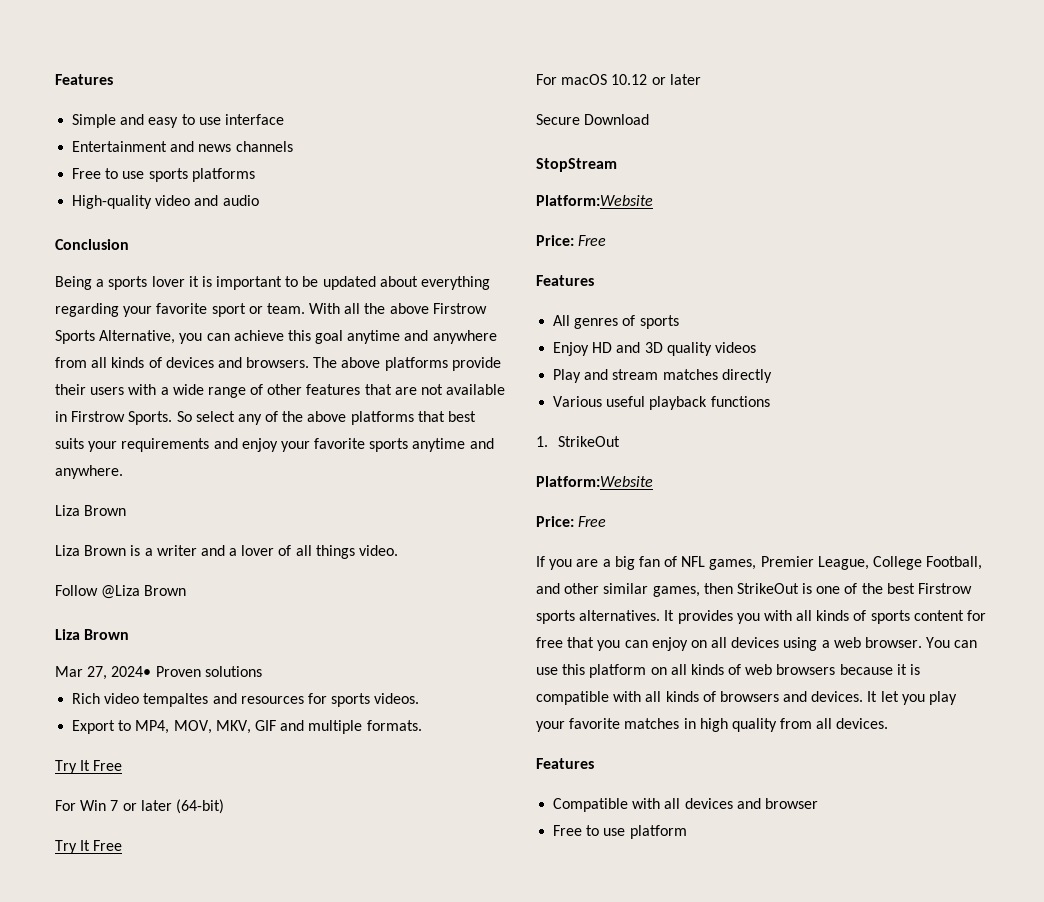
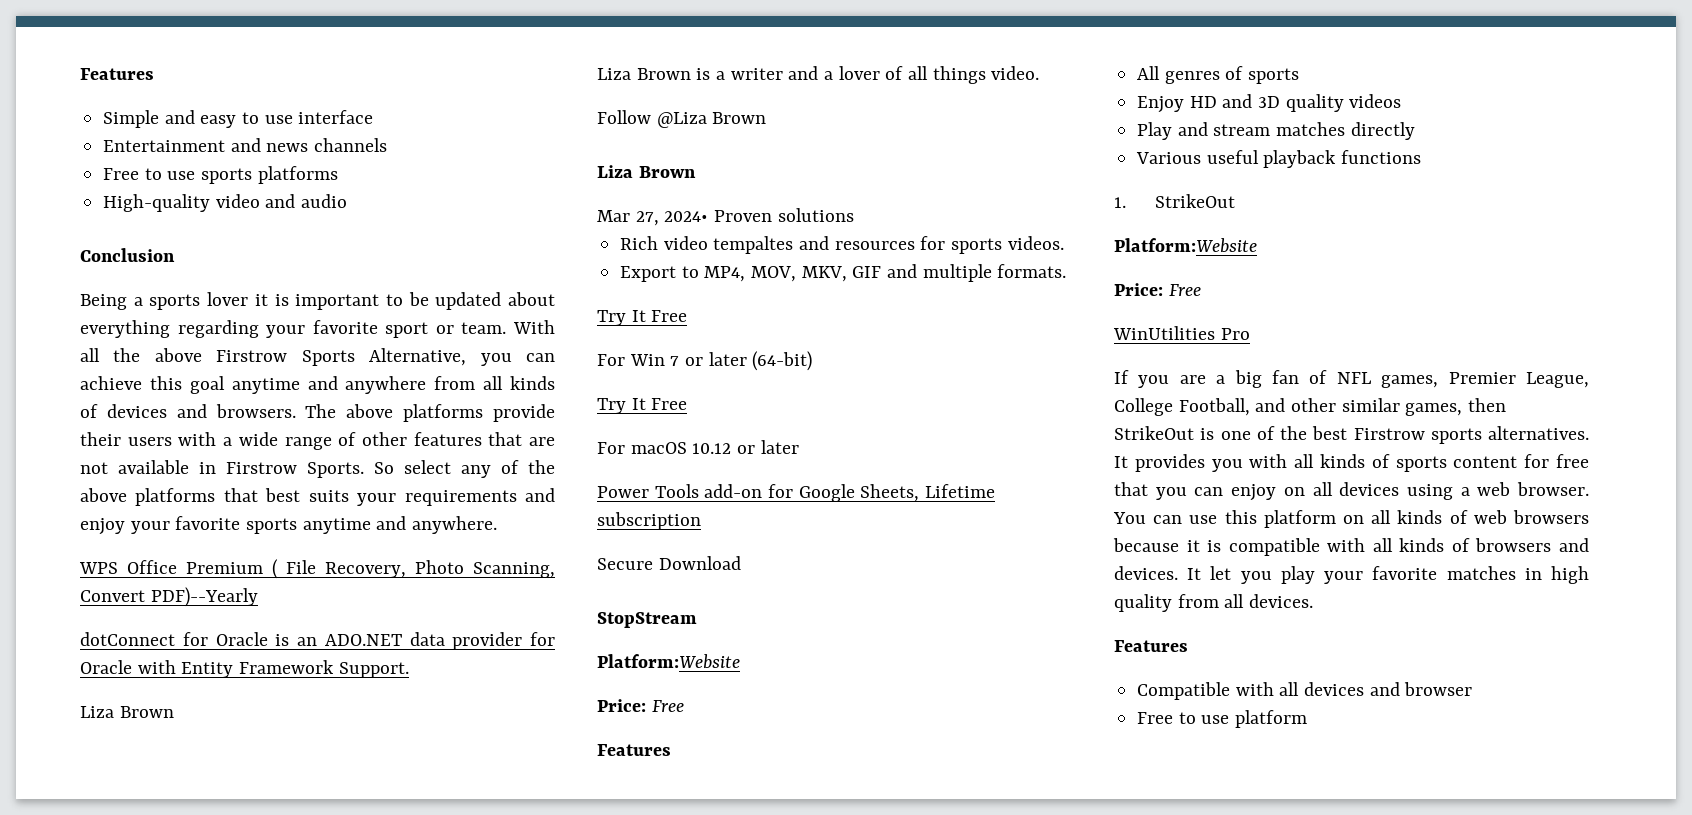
(123, 472) none -> [79,559,555,579] [80,587,258,607] [80,632,555,650] [80,660,409,678] // WPS Office Premium ( File Recovery, Photo Scanning, Convert PDF)--Yearly // dotConnect for Oracle is an ADO.NET data provider for Oracle with Entity Framework Support.
(701, 79) none -> [597,484,996,502] [597,512,701,530] // Power Tools add-on for Google Sheets, Lifetime subscription
(607, 521) none -> [1113,326,1250,340] // WinUtilities Pro

